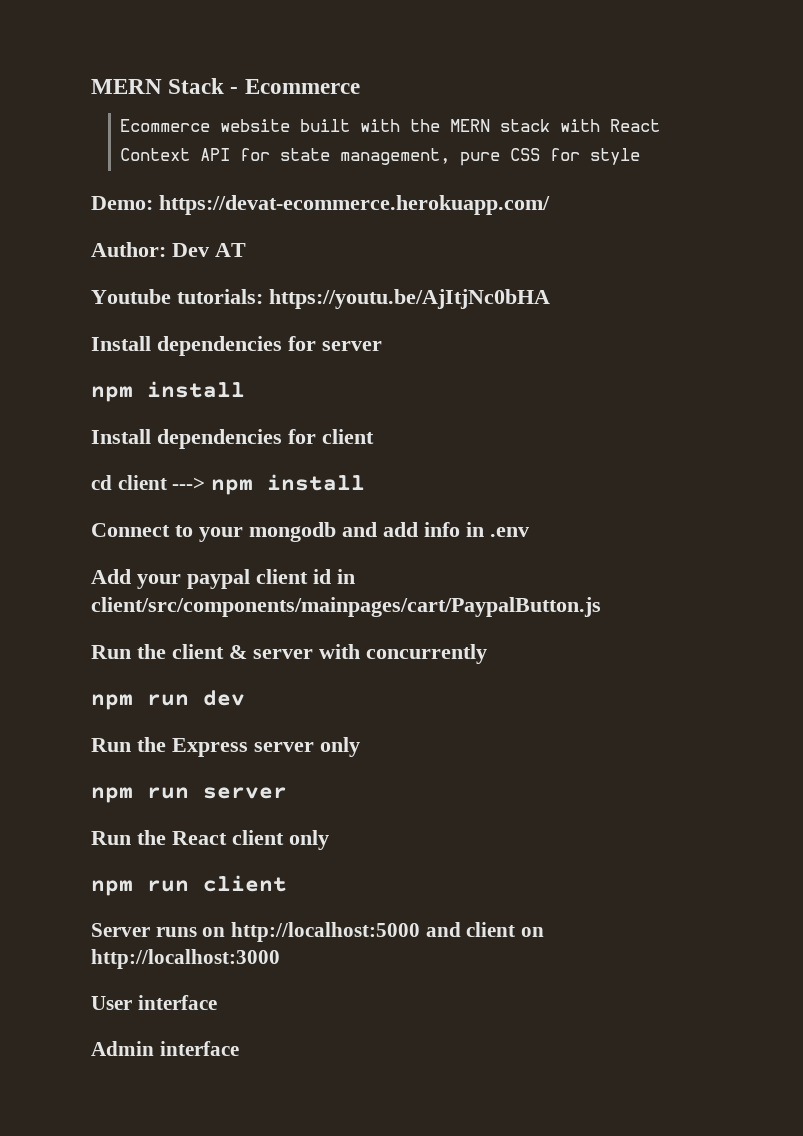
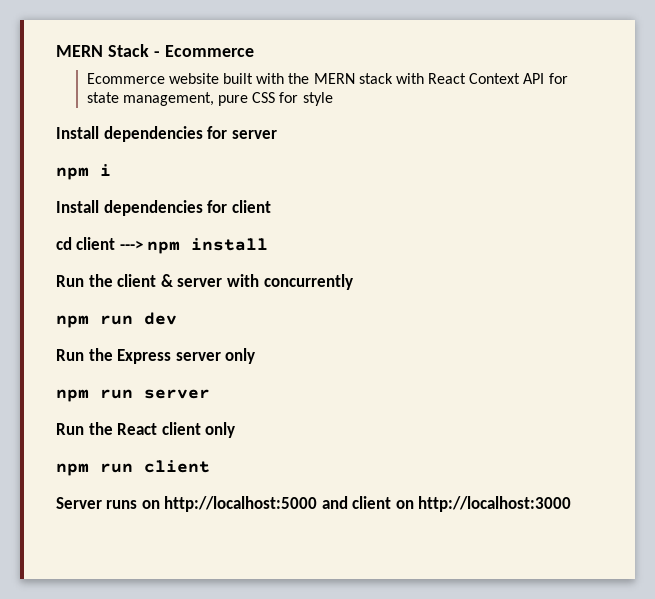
[91,195,550,215] [91,242,246,257] [91,289,550,309] // Demo: https://devat-ecommerce.herokuapp.com/ // Author: Dev AT // Youtube tutorials: https://youtu.be/AjItjNc0bHA -> (333, 99) none
[147,381,245,398] install -> [100,164,111,176] i
[91,522,529,542] [91,569,355,589] [91,597,601,617] // Connect to your mongodb and add info in .env // Add your paypal client id in client/src/components/mainpages/cart/PaypalButton.js -> (269, 244) none
[91,995,217,1010] [91,1041,239,1056] // User interface // Admin interface -> (572, 504) none

